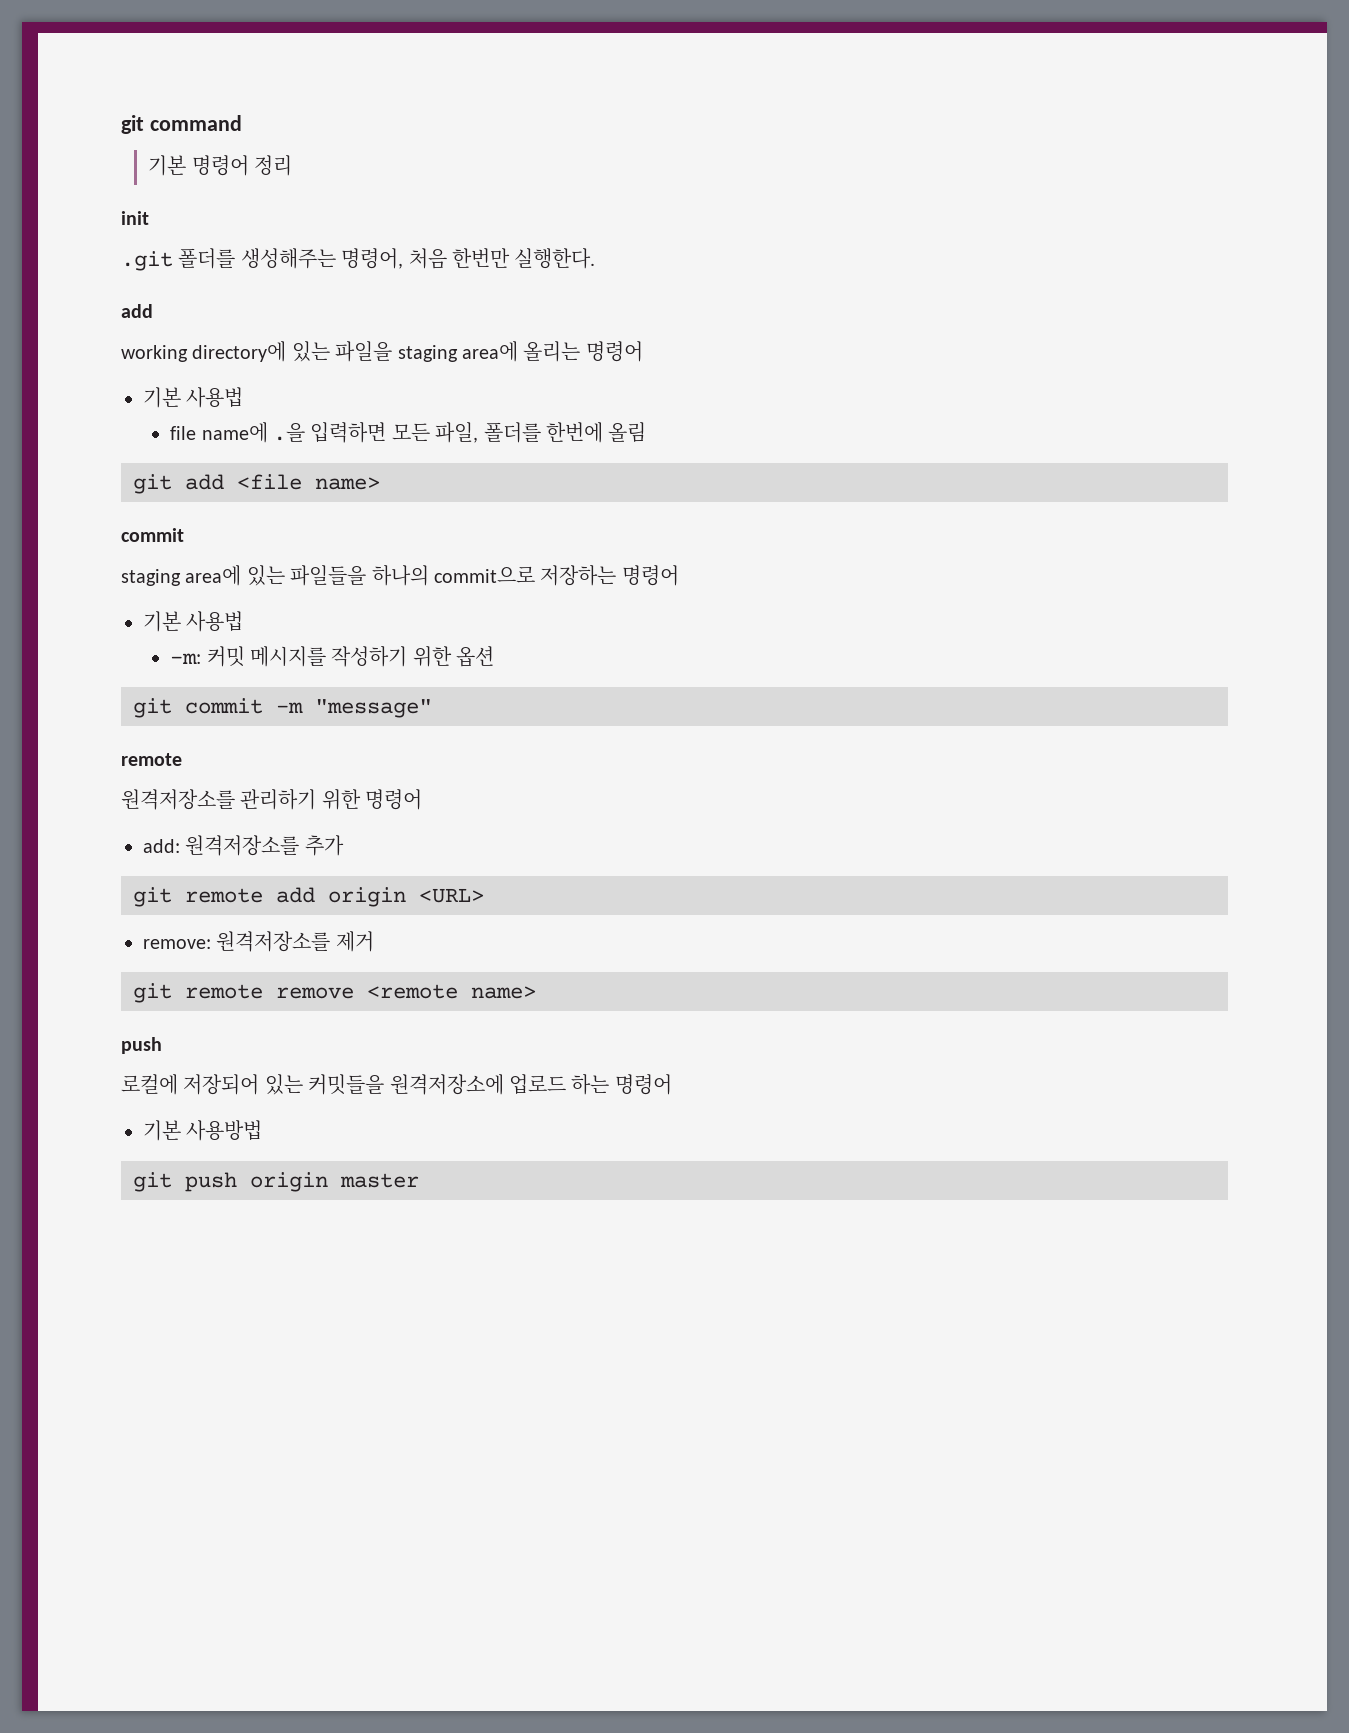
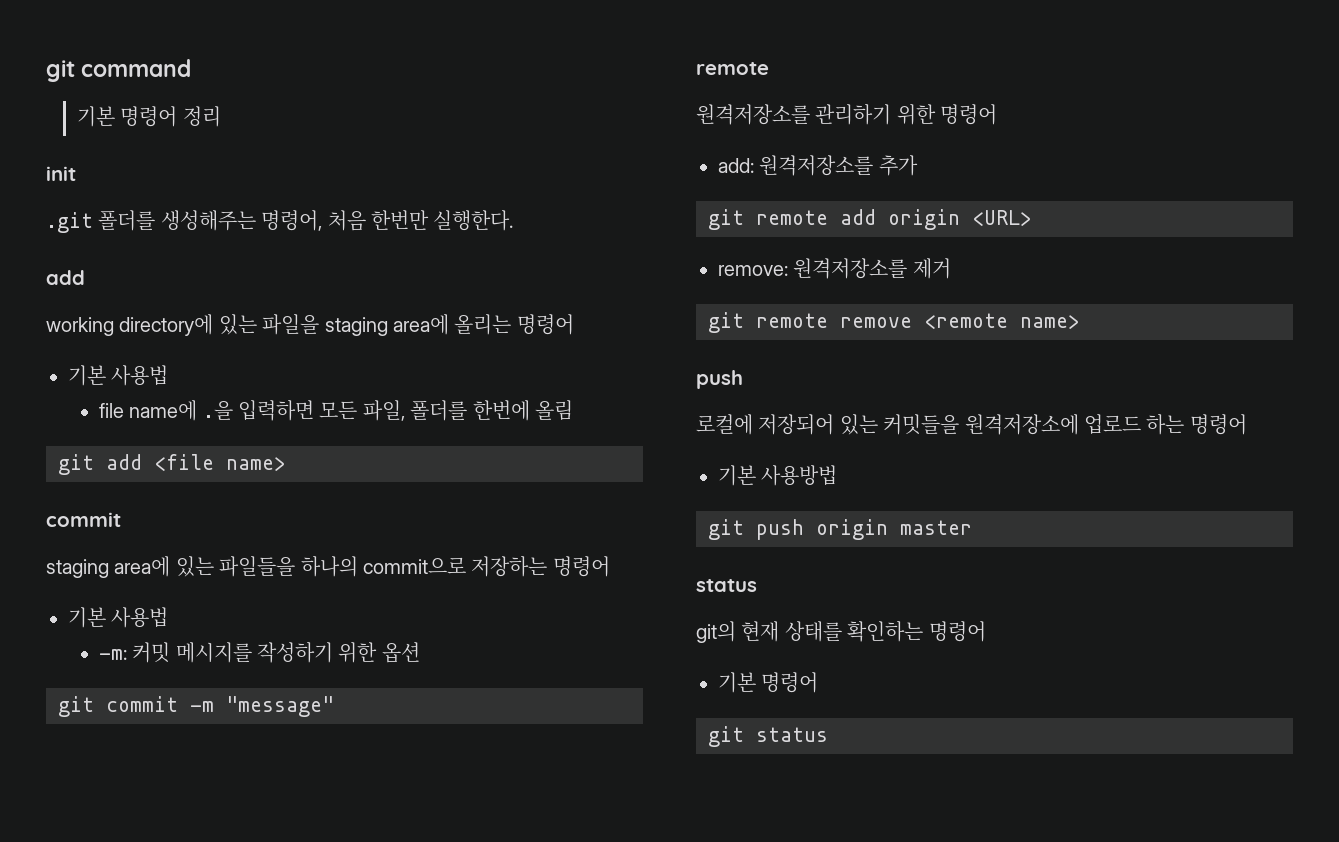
(419, 1180) none -> [696,579,757,592] [696,621,986,643] [718,672,819,693] [708,726,828,747] // status // git의 현재 상태를 확인하는 명령어 // 기본 명령어 // git status

